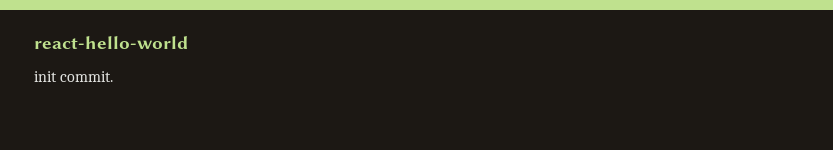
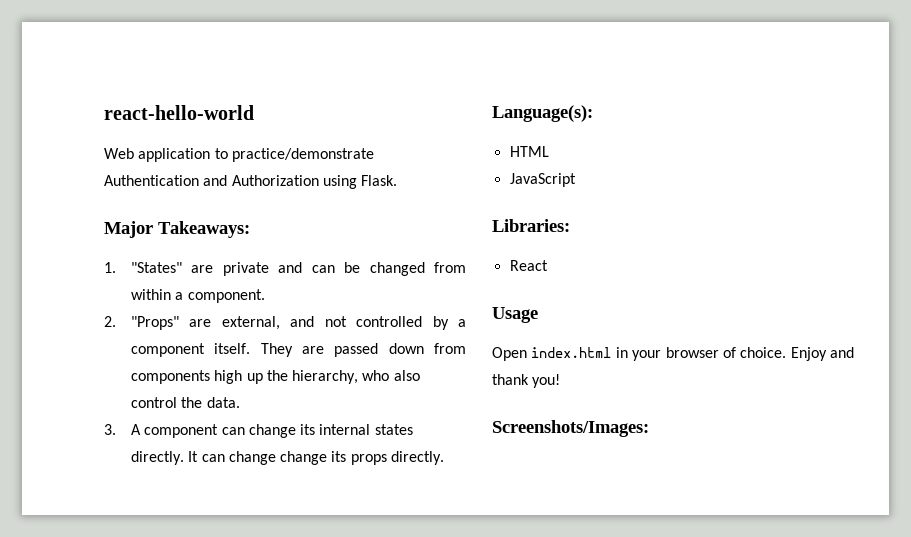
[34,71,114,82] init commit. -> [104,148,374,162] [104,175,398,189] [104,221,250,238] [104,262,466,276] [130,289,265,303] [104,316,466,330] [130,343,466,357] [130,370,420,384] [130,397,240,408] [104,424,413,438] [130,451,445,465] [492,105,593,122] [509,146,549,157] [509,173,576,187] [492,219,570,232] [509,260,548,271] [492,307,538,323] [492,347,854,361] [492,374,561,388] [492,420,649,437] Web application to practice/demonstrate Authentication and Authorization using Flask. // Major Takeaways: // 1. "States" are private and can be changed from within a component. // 2. "Props" are external, and not controlled by a component itself. They are passed down from components high up the hierarchy, who also control the data. // 3. A component can change its internal states directly. It can change change its props directly. // Language(s): // HTML // JavaScript // Libraries: // React // Usage // Open index.html in your browser of choice. Enjoy and thank you! // Screenshots/Images:

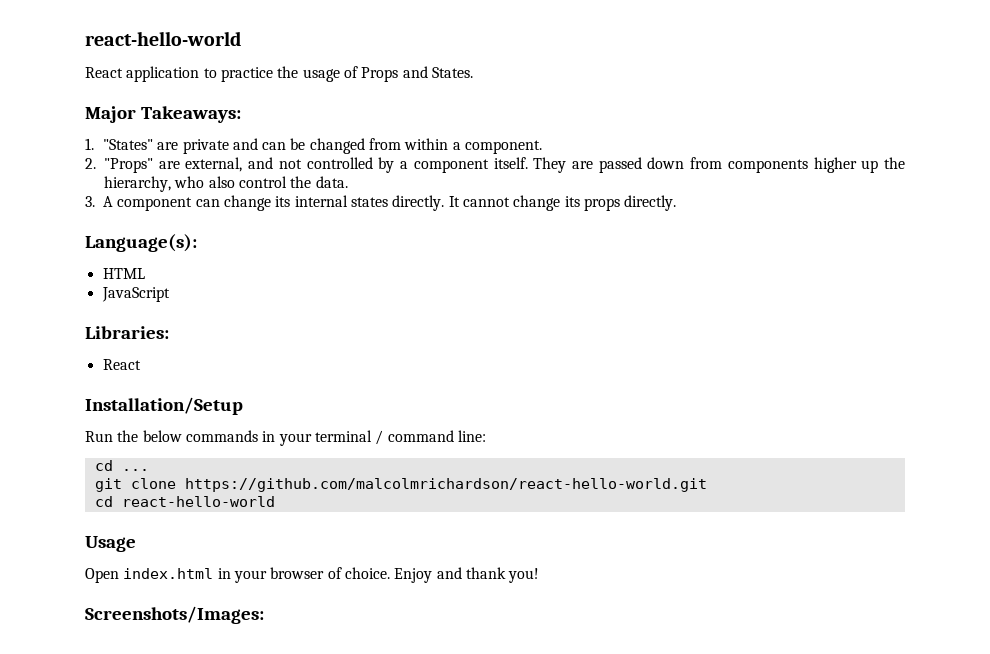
[104,105,254,120] [104,148,134,159] react-hello-world // Web -> [85,31,241,46] [85,67,123,78] react-hello-world // React
[231,148,374,162] [104,175,398,189] practice/demonstrate Authentication and Authorization using Flask. -> [220,66,473,82] practice the usage of Props and States.
[214,370,243,384] high -> [813,157,857,173] higher
[201,451,276,465] can change -> [462,197,510,207] cannot
(548, 265) none -> [85,397,243,415] [85,430,486,446] [94,460,149,471] [94,478,707,492] [94,496,275,507] // Installation/Setup // Run the below commands in your terminal / command line: // cd ... // git clone https://github.com/malcolmrichardson/react-hello-world.git // cd react-hello-world

